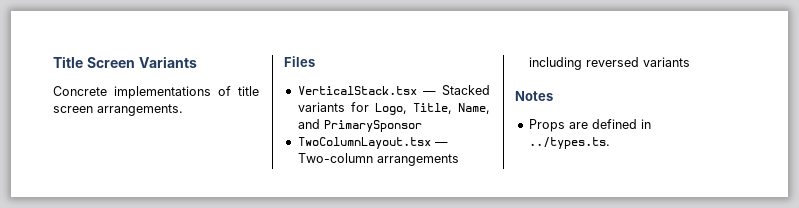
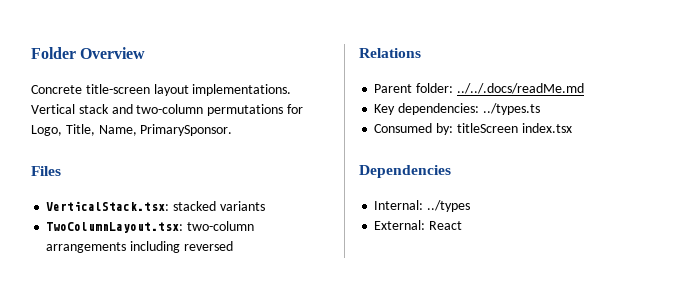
[53,56,197,68] [53,86,259,99] [53,104,183,116] [284,56,315,67] [297,85,490,96] [297,102,490,115] [297,119,422,132] [297,137,448,149] [297,153,459,166] [528,57,690,70] [515,91,553,101] [528,119,651,132] [528,137,610,149] Title Screen Variants // Concrete implementations of title screen arrangements. // Files // VerticalStack.tsx — Stacked variants for Logo, Title, Name, and PrimarySponsor // TwoColumnLayout.tsx — Two-column arrangements including reversed variants // Notes // Props are defined in ../types.ts. -> [31,47,146,59] [31,84,292,96] [31,104,303,116] [31,124,233,136] [31,166,61,176] [46,201,265,211] [46,221,255,233] [46,241,233,253] [359,48,421,58] [374,83,584,94] [374,103,540,115] [374,123,572,135] [359,165,451,178] [374,200,471,212] [374,220,463,230] Folder Overview // Concrete title-screen layout implementations. Vertical stack and two-column permutations for Logo, Title, Name, PrimarySponsor. // Files // VerticalStack.tsx: stacked variants // TwoColumnLayout.tsx: two-column arrangements including reversed // Relations // Parent folder: ../../.docs/readMe.md // Key dependencies: ../types.ts // Consumed by: titleScreen index.tsx // Dependencies // Internal: ../types // External: React

